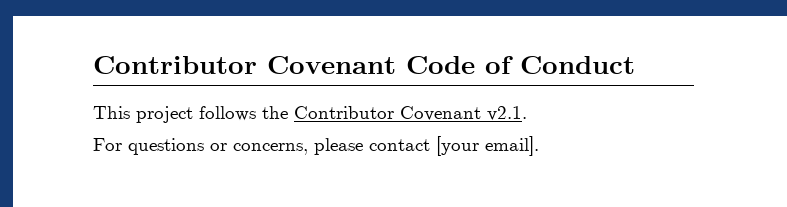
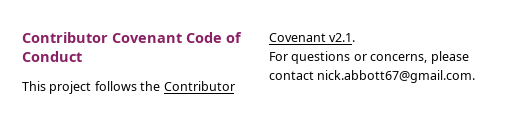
[436,136,539,156] [your email]. -> [317,70,476,83] nick.abbott67@gmail.com.

